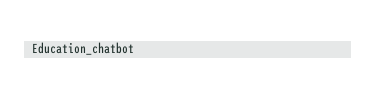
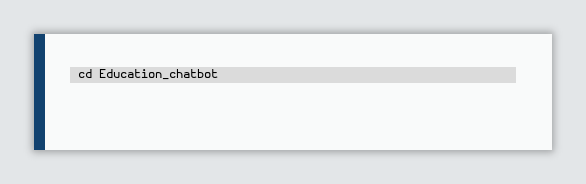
(31, 48) none -> [78,69,93,78] cd

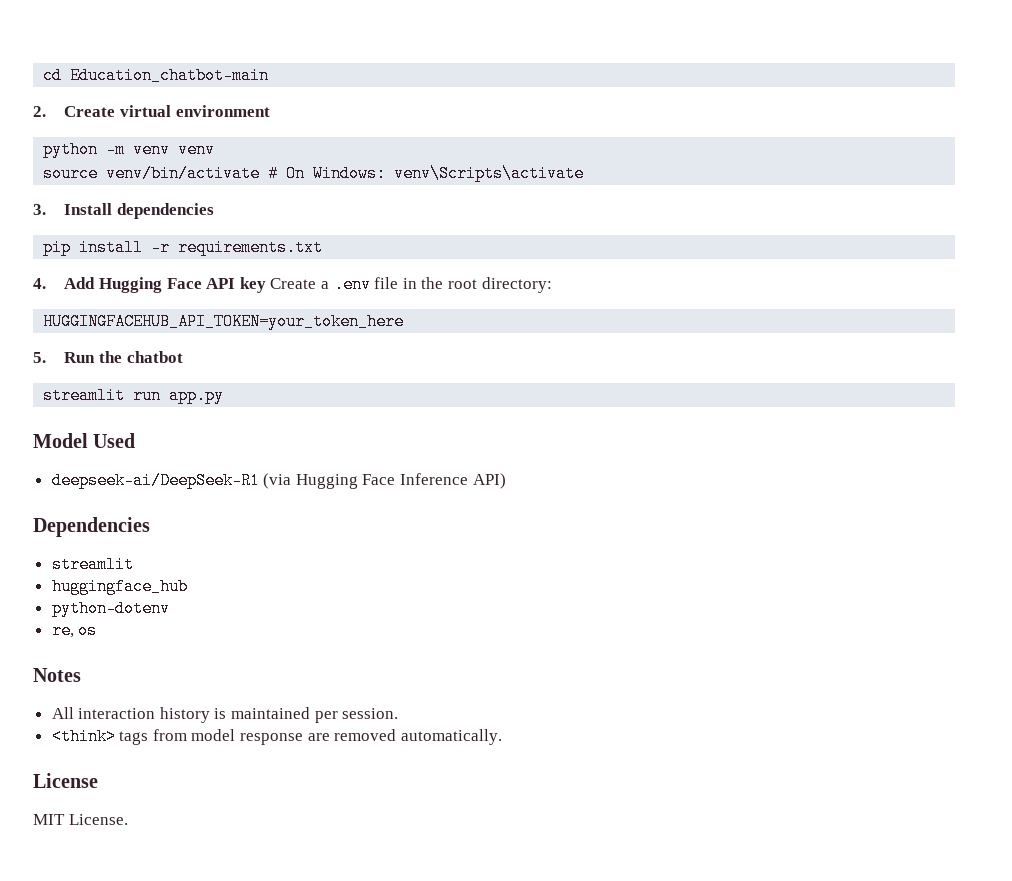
[99,69,219,80] Education_chatbot -> [70,67,270,84] [33,105,270,117] [43,141,216,158] [43,165,585,182] [33,203,215,219] [43,239,324,256] [33,276,552,293] [43,313,405,330] [33,351,183,363] [43,387,225,404] [33,433,136,448] [51,472,506,489] [33,517,150,537] [51,556,134,573] [51,578,188,595] [51,600,170,617] [51,622,98,639] [33,668,81,682] [51,707,399,723] [51,728,502,745] [33,773,98,788] [33,814,128,825] Education_chatbot-main // 2. Create virtual environment // python -m venv venv // source venv/bin/activate # On Windows: venv\Scripts\activate // 3. Install dependencies // pip install -r requirements.txt // 4. Add Hugging Face API key Create a .env file in the root directory: // HUGGINGFACEHUB_API_TOKEN=your_token_here // 5. Run the chatbot // streamlit run app.py // Model Used // deepseek-ai/DeepSeek-R1 (via Hugging Face Inference API) // Dependencies // streamlit // huggingface_hub // python-dotenv // re, os // Notes // All interaction history is maintained per session. // <think> tags from model response are removed automatically. // License // MIT License.

